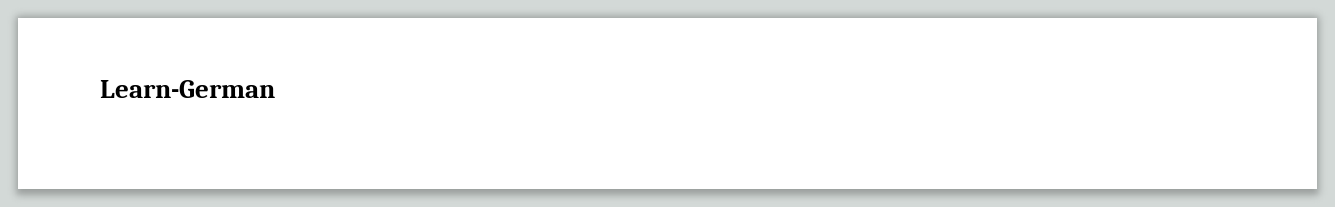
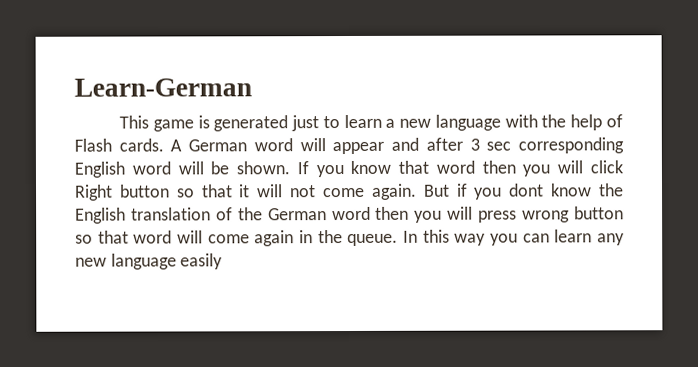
(275, 89) none -> [119,114,623,132] [74,137,624,155] [74,160,623,178] [75,183,624,201] [75,206,625,224] [75,229,626,247] [75,253,224,270] // This game is generated just to learn a new language with the help of Flash cards. A German word will appear and after 3 sec corresponding English word will be shown. If you know that word then you will click Right button so that it will not come again. But if you dont know the English translation of the German word then you will press wrong button so that word will come again in the queue. In this way you can learn any new language easily

